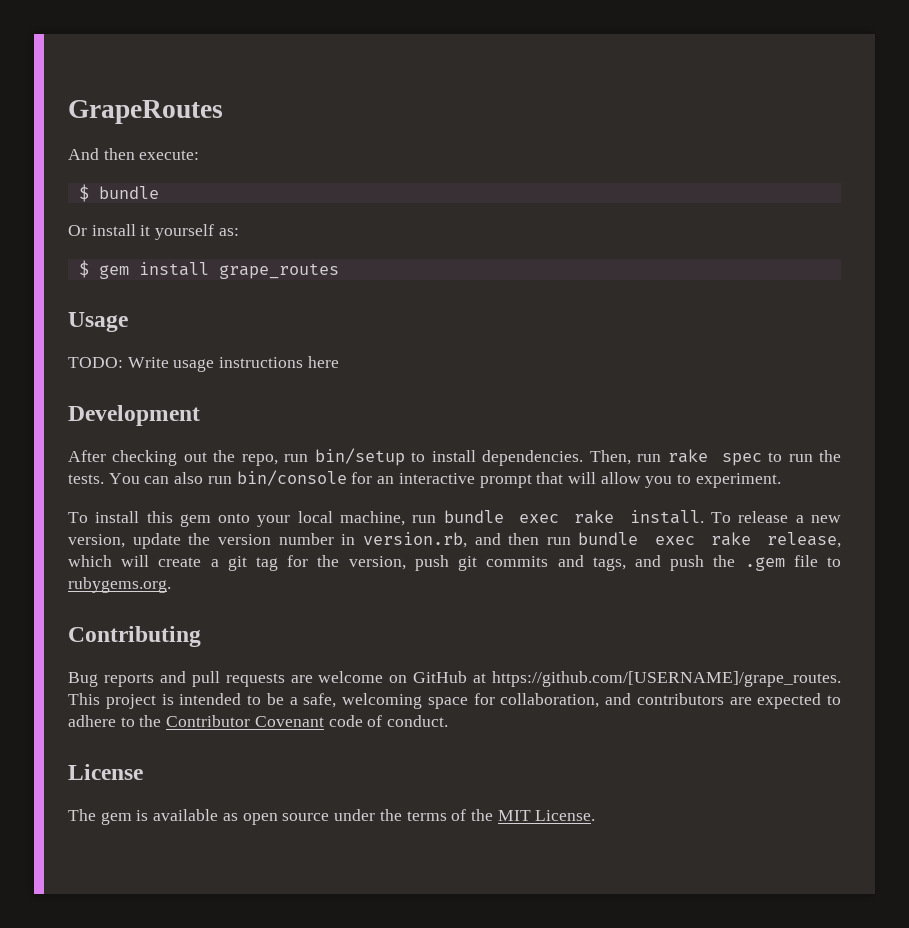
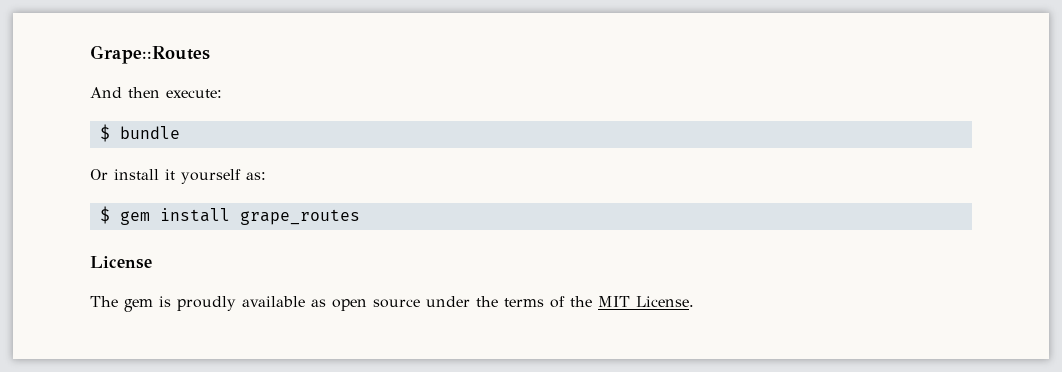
[68,100,223,124] GrapeRoutes -> [90,45,210,64] Grape::Routes
[68,312,128,332] [68,356,339,372] [68,405,200,426] [68,448,841,466] [68,470,781,488] [68,510,842,527] [68,532,841,549] [68,555,842,571] [68,577,171,593] [68,626,201,647] [68,671,841,687] [68,693,841,709] [68,715,449,727] // Usage // TODO: Write usage instructions here // Development // After checking out the repo, run bin/setup to install dependencies. Then, run rake spec to run the tests. You can also run bin/console for an interactive prompt that will allow you to experiment. // To install this gem onto your local machine, run bundle exec rake install. To release a new version, update the version number in version.rb, and then run bundle exec rake release, which will create a git tag for the version, push git commits and tags, and push the .gem file to rubygems.org. // Contributing // Bug reports and pull requests are welcome on GitHub at https://github.com/[USERNAME]/grape_routes. This project is intended to be a safe, welcoming space for collaboration, and contributors are expected to adhere to the Contributor Covenant code of conduct. -> (360, 217) none
(149, 815) none -> [177,296,236,311] proudly

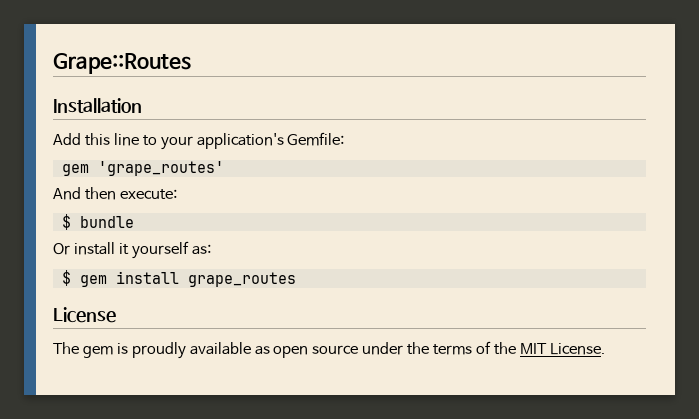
(210, 54) none -> [53,98,142,113] [53,132,345,150] [61,161,224,176] // Installation // Add this line to your application's Gemfile: // gem 'grape_routes'

